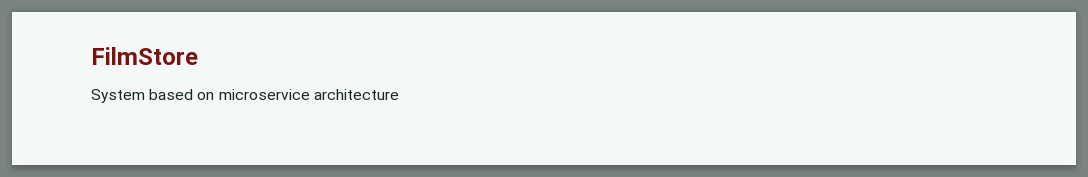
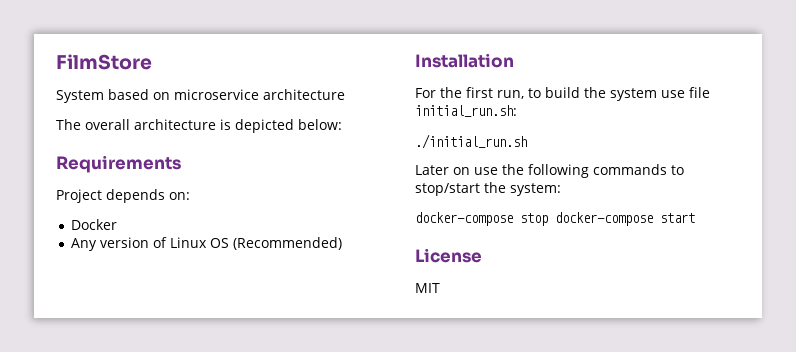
(399, 94) none -> [56,119,342,133] [56,155,181,173] [56,189,190,203] [71,219,118,230] [71,237,343,251] [415,53,514,68] [415,87,710,101] [415,105,517,117] [415,134,527,149] [415,164,684,178] [415,182,561,196] [415,212,695,226] [415,248,482,263] [415,283,440,293] // The overall architecture is depicted below: // Requirements // Project depends on: // Docker // Any version of Linux OS (Recommended) // Installation // For the first run, to build the system use file initial_run.sh: // ./initial_run.sh // Later on use the following commands to stop/start the system: // docker-compose stop docker-compose start // License // MIT

